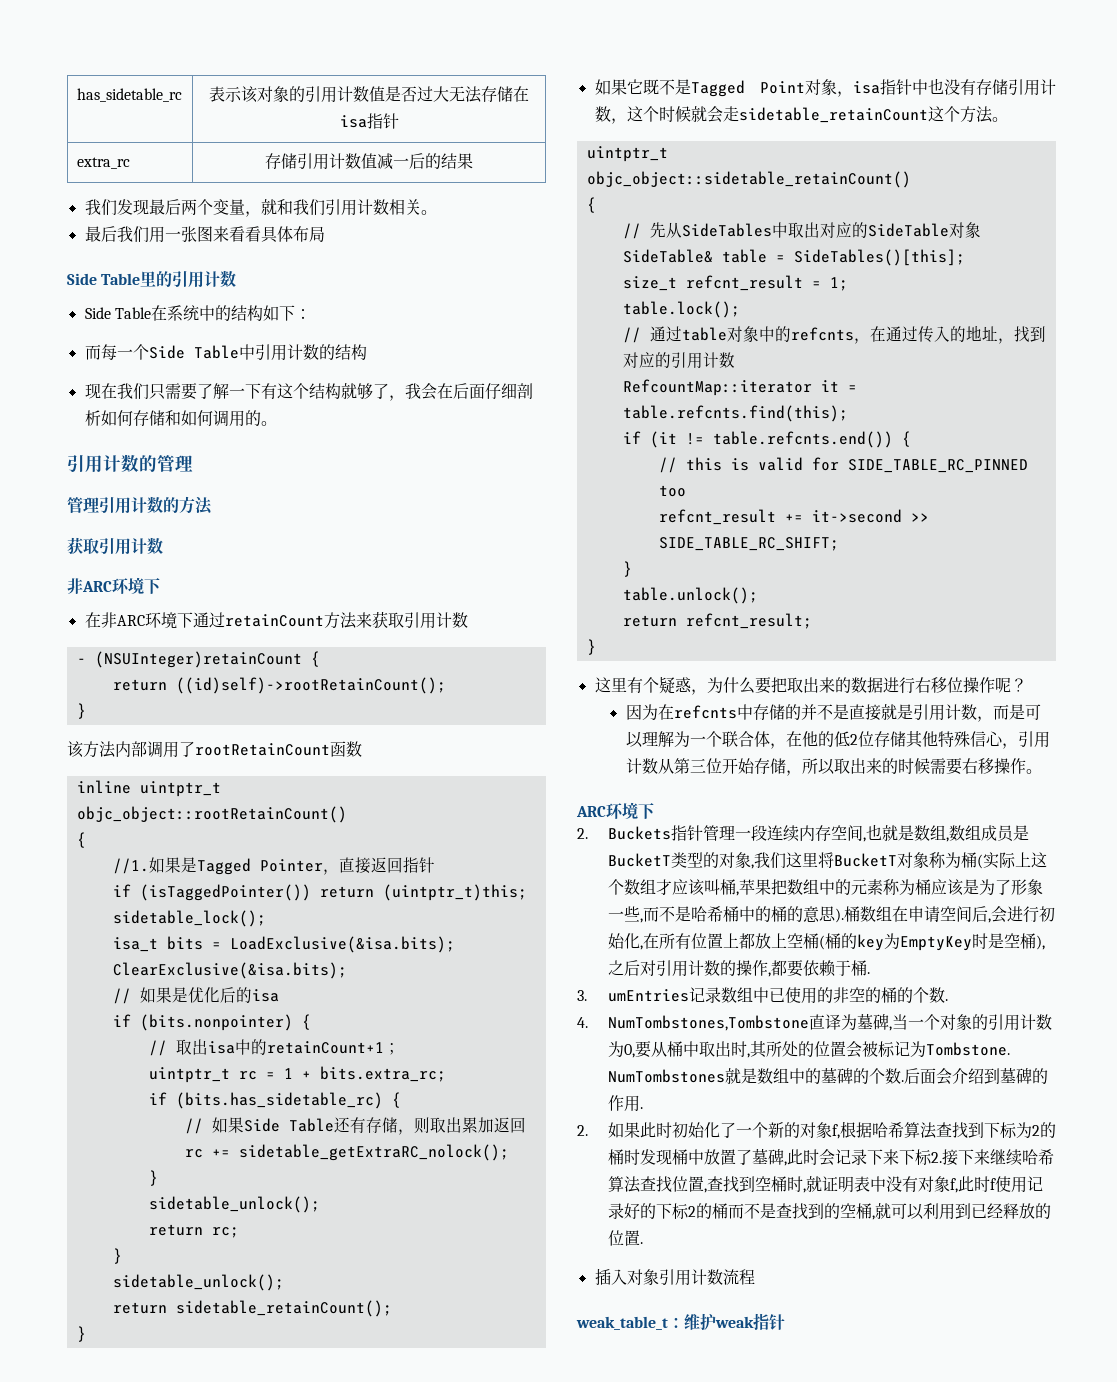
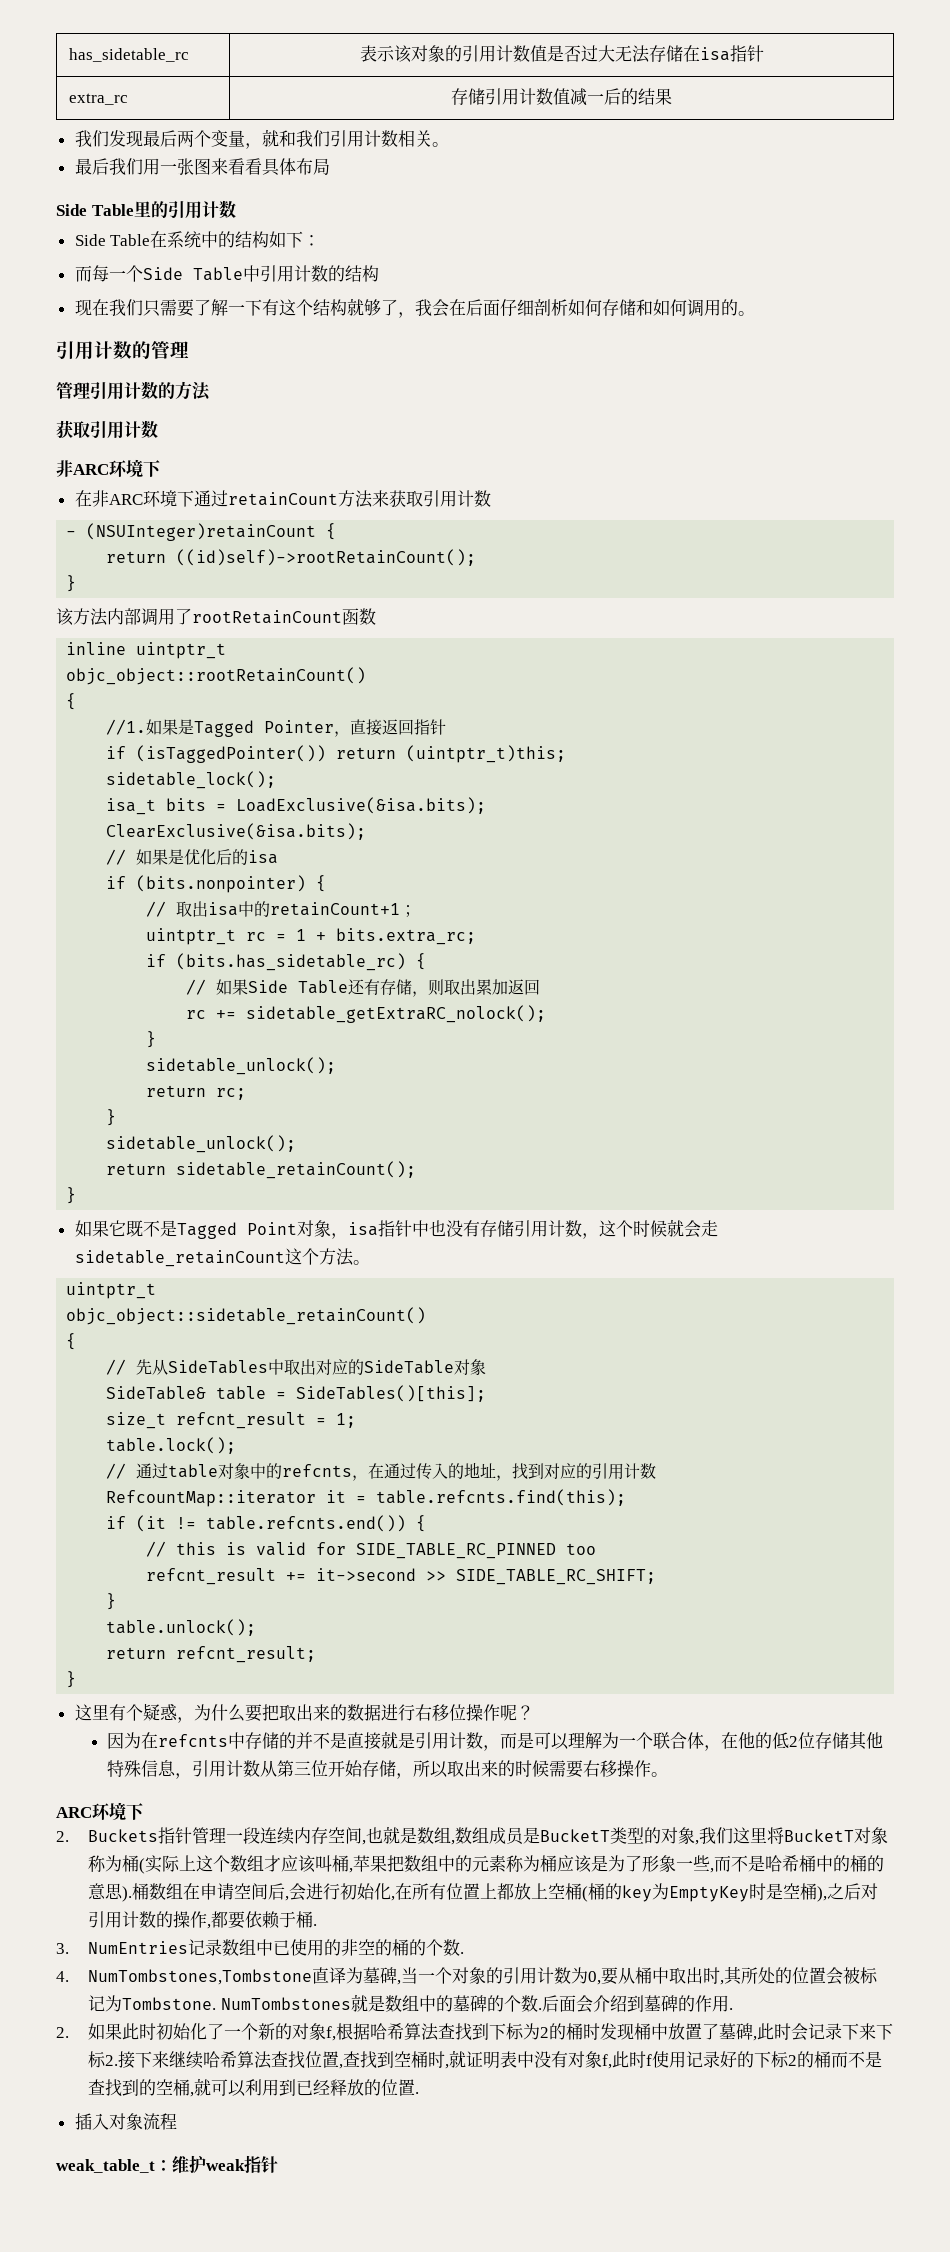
[985,731,1003,747] 心 -> [158,1760,177,1777] 息
[607,989,689,1002] umEntries -> [88,1941,189,1954] NumEntries
[658,1269,723,1286] 引用计数 -> (143, 2121) none

